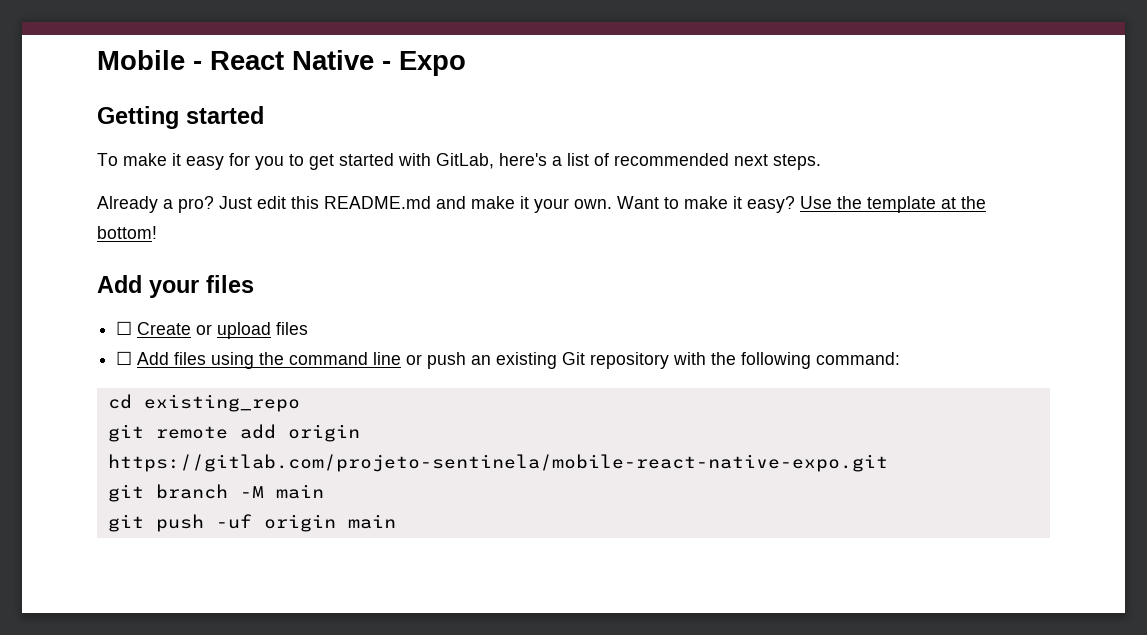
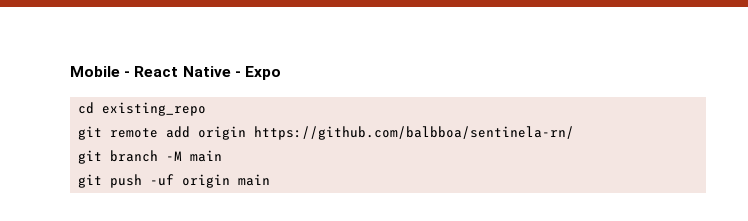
[97,106,264,129] [97,153,821,170] [97,196,986,213] [97,226,157,239] [97,275,254,298] [116,321,309,339] [116,351,901,369] // Getting started // To make it easy for you to get started with GitLab, here's a list of recommended next steps. // Already a pro? Just edit this README.md and make it your own. Want to make it easy? Use the template at the bottom! // Add your files // ☐ Create or upload files // ☐ Add files using the command line or push an existing Git repository with the following command: -> (281, 73) none
[107,454,888,472] https://gitlab.com/projeto-sentinela/mobile-react-native-expo.git -> [254,126,575,140] https://github.com/balbboa/sentinela-rn/

